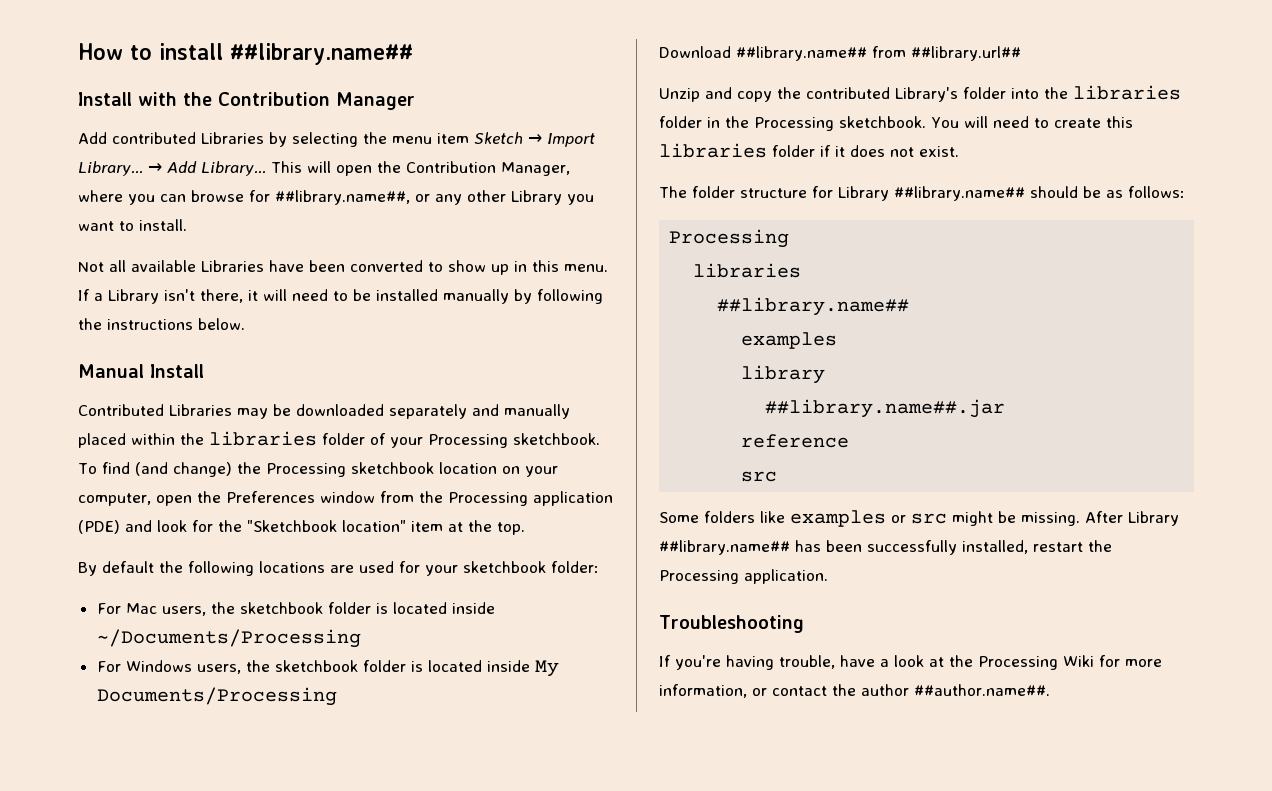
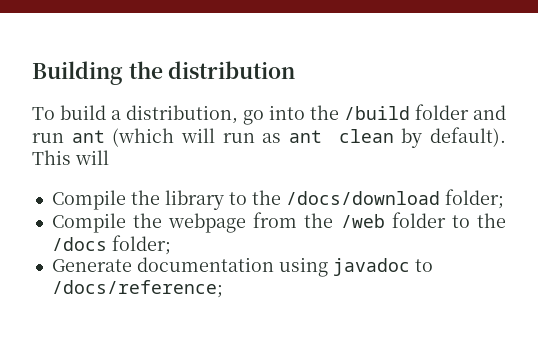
[78,43,413,65] [78,92,415,110] [78,132,595,147] [78,161,570,176] [78,190,594,205] [78,219,187,231] [78,260,608,275] [78,289,603,304] [78,318,245,330] [78,364,204,378] [78,404,570,419] [78,431,600,448] [78,462,558,477] [78,491,613,506] [78,520,525,535] [78,561,599,576] [96,602,495,616] [96,629,361,648] [96,660,559,677] [96,687,337,706] [659,46,1021,61] [659,85,1181,102] [659,116,1133,131] [659,143,959,158] [659,186,1185,201] [669,229,790,248] [693,263,802,278] [717,297,910,316] [741,332,838,349] [741,365,826,384] [765,399,1006,418] [741,434,850,448] [741,471,778,482] [659,510,1179,527] [659,540,1112,555] [659,569,828,584] [659,615,804,633] [659,655,1162,670] [659,684,1050,698] How to install ##library.name## // Install with the Contribution Manager // Add contributed Libraries by selecting the menu item Sketch → Import Library... → Add Library... This will open the Contribution Manager, where you can browse for ##library.name##, or any other Library you want to install. // Not all available Libraries have been converted to show up in this menu. If a Library isn't there, it will need to be installed manually by following the instructions below. // Manual Install // Contributed Libraries may be downloaded separately and manually placed within the libraries folder of your Processing sketchbook. To find (and change) the Processing sketchbook location on your computer, open the Preferences window from the Processing application (PDE) and look for the "Sketchbook location" item at the top. // By default the following locations are used for your sketchbook folder: // For Mac users, the sketchbook folder is located inside ~/Documents/Processing // For Windows users, the sketchbook folder is located inside My Documents/Processing // Download ##library.name## from ##library.url## // Unzip and copy the contributed Library's folder into the libraries folder in the Processing sketchbook. You will need to create this libraries folder if it does not exist. // The folder structure for Library ##library.name## should be as follows: // Processing // libraries // ##library.name## // examples // library // ##library.name##.jar // reference // src // Some folders like examples or src might be missing. After Library ##library.name## has been successfully installed, restart the Processing application. // Troubleshooting // If you're having trouble, have a look at the Processing Wiki for more information, or contact the author ##author.name##. -> [32,61,296,85] [32,104,506,125] [32,127,506,148] [32,150,109,165] [51,189,504,210] [51,212,506,233] [51,235,171,255] [51,257,433,277] [51,280,223,298] Building the distribution // To build a distribution, go into the /build folder and run ant (which will run as ant clean by default). This will // Compile the library to the /docs/download folder; // Compile the webpage from the /web folder to the /docs folder; // Generate documentation using javadoc to /docs/reference;

